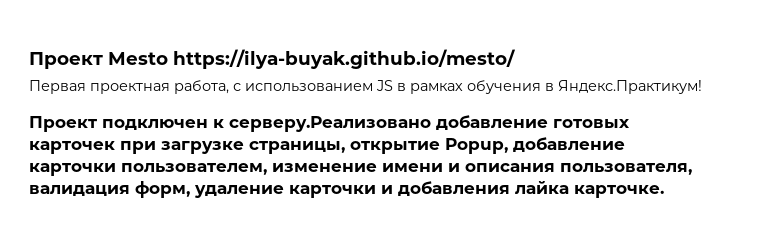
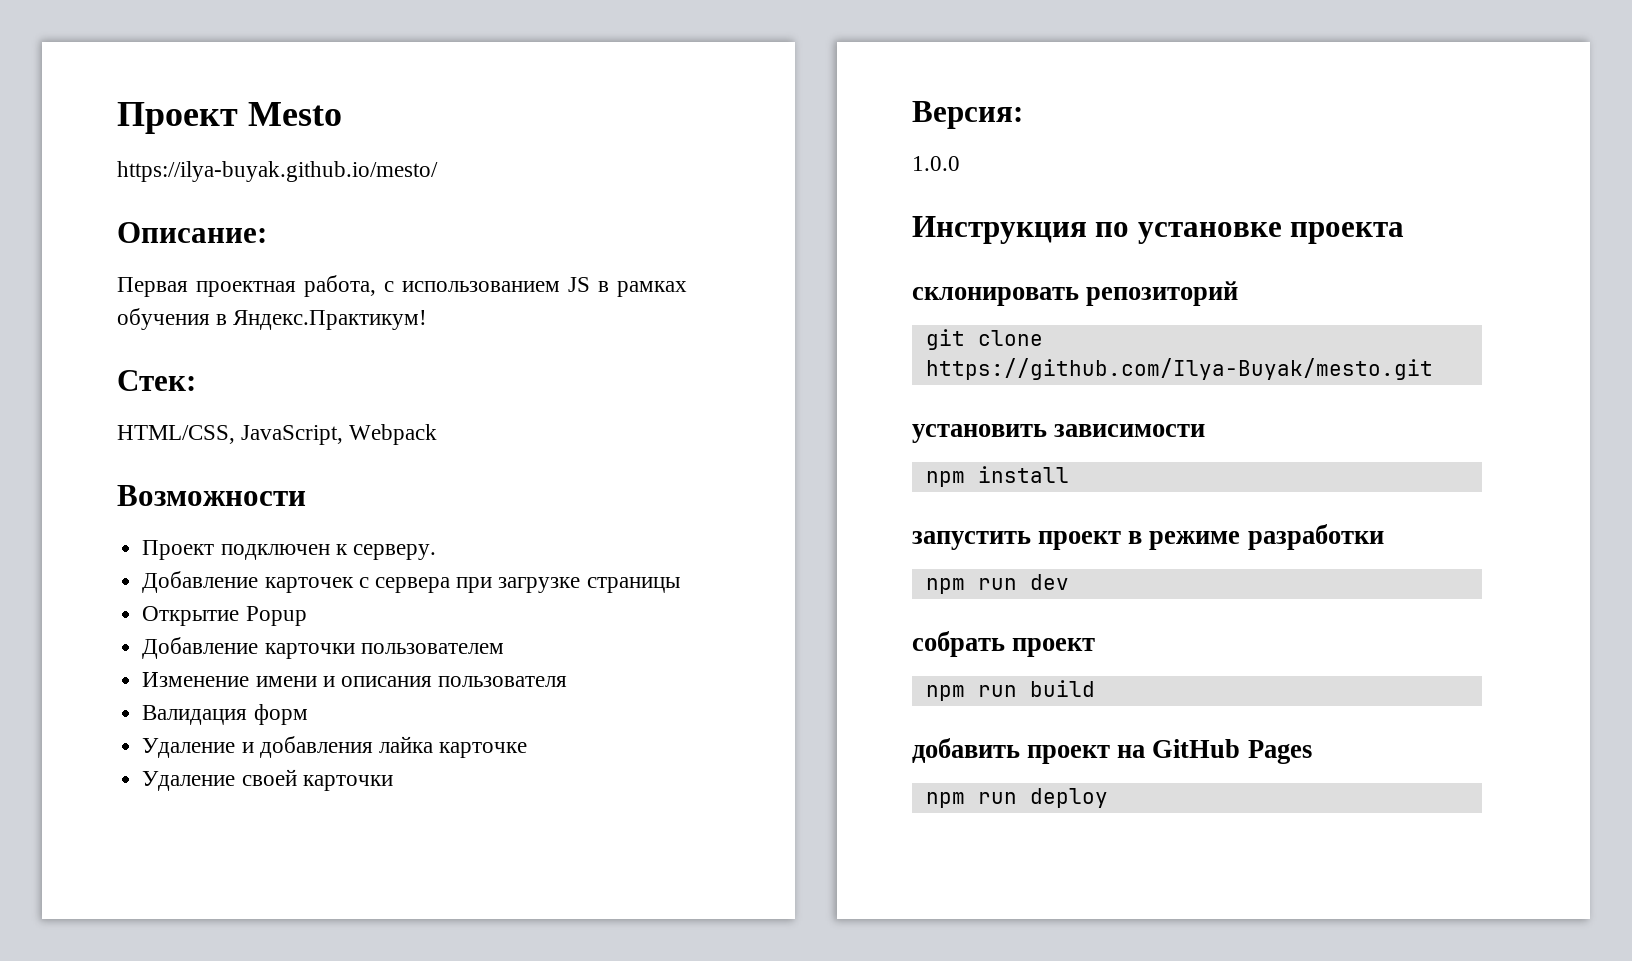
(168, 58) none -> (342, 114) //
(516, 59) none -> [117,222,267,243] // Описание:
[29,115,630,132] [29,137,625,154] [29,163,692,176] [29,181,664,198] Проект подключен к серверу.Реализовано добавление готовых карточек при загрузке страницы, открытие Popup, добавление карточки пользователем, изменение имени и описания пользователя, валидация форм, удаление карточки и добавления лайка карточке. -> [117,370,196,391] [117,424,438,445] [117,485,306,506] [142,540,436,560] [142,571,680,593] [142,606,307,626] [142,637,504,659] [142,672,568,687] [142,704,308,725] [142,736,528,758] [142,769,393,791] [912,101,1023,129] [912,156,960,171] [912,216,1405,244] [912,281,1239,306] [925,329,1043,350] [925,358,1433,380] [912,424,1206,443] [925,466,1069,487] [912,524,1384,550] [925,574,1069,594] [912,631,1096,657] [925,680,1095,701] [912,738,1312,764] [925,788,1108,808] Стек: // HTML/CSS, JavaScript, Webpack // Возможности // Проект подключен к серверу. // Добавление карточек с сервера при загрузке страницы // Открытие Popup // Добавление карточки пользователем // Изменение имени и описания пользователя // Валидация форм // Удаление и добавления лайка карточке // Удаление своей карточки // Версия: // 1.0.0 // Инструкция по установке проекта // склонировать репозиторий // git clone https://github.com/Ilya-Buyak/mesto.git // установить зависимости // npm install // запустить проект в режиме разработки // npm run dev // собрать проект // npm run build // добавить проект на GitHub Pages // npm run deploy

